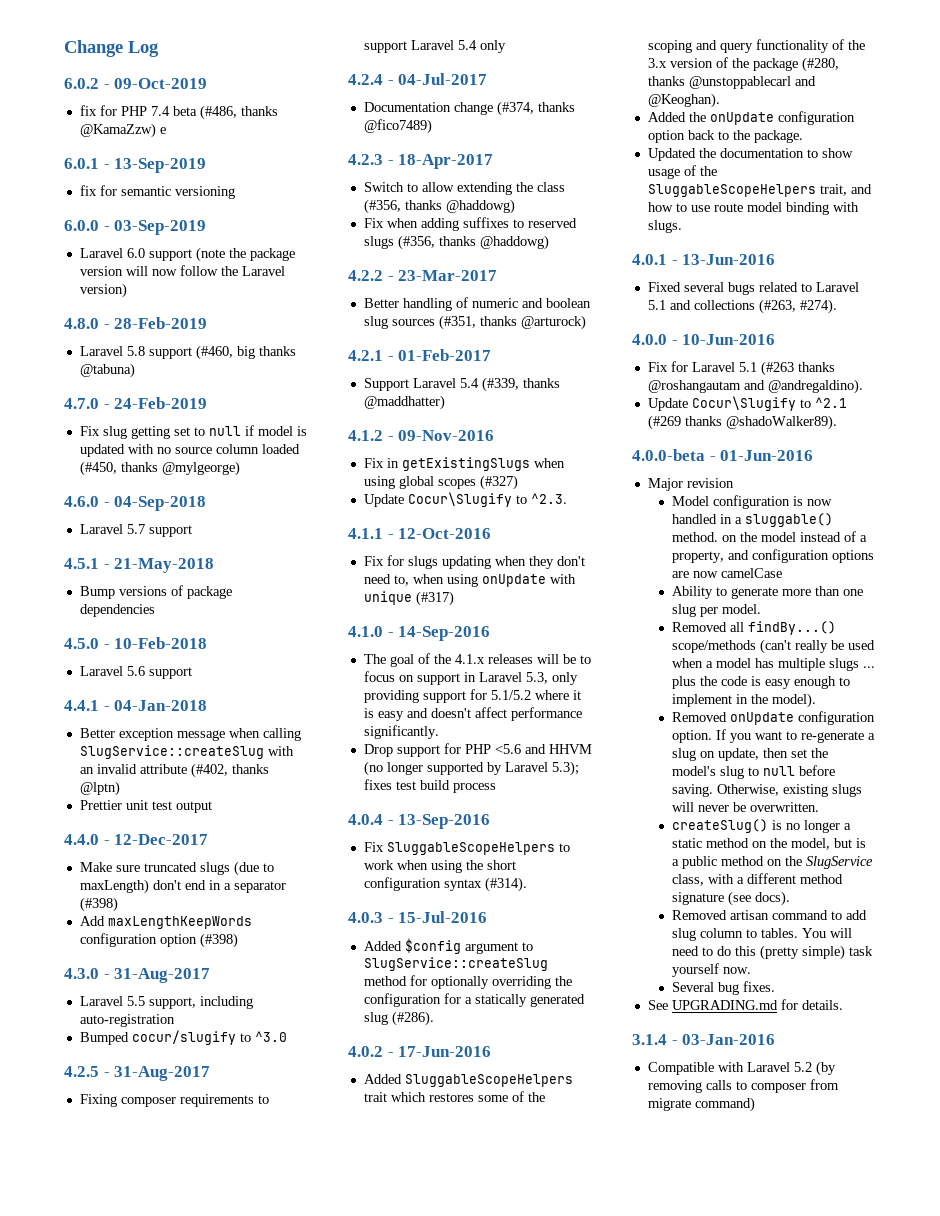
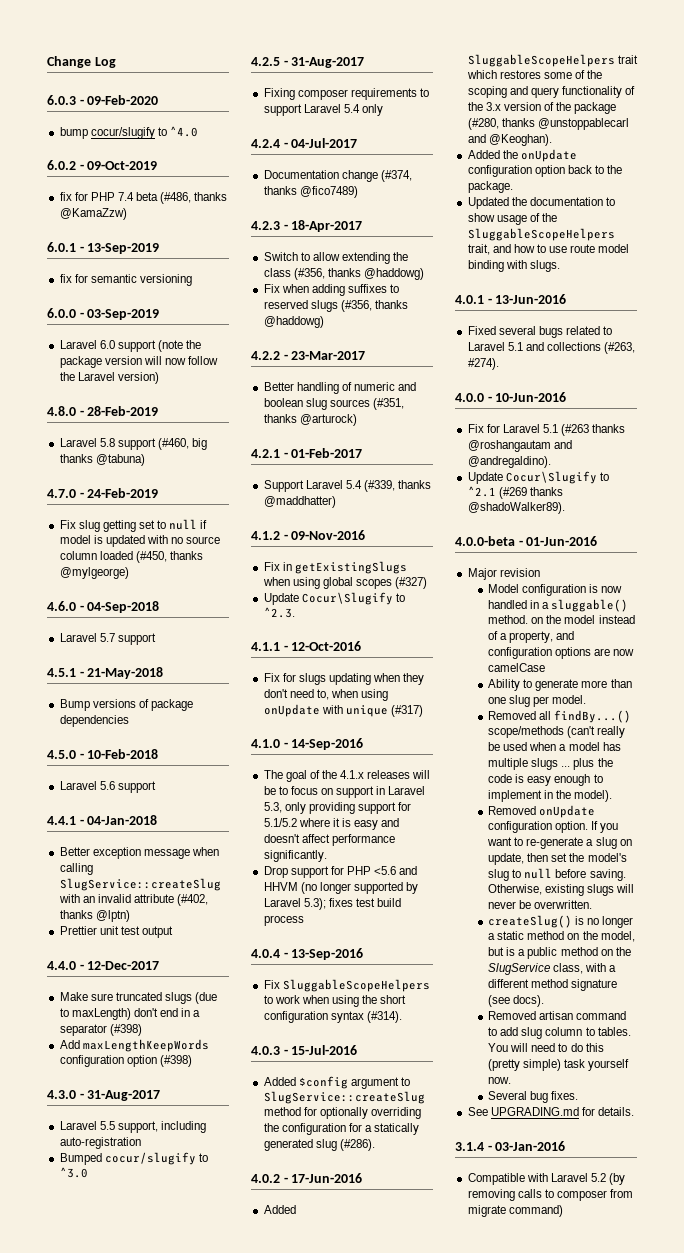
(159, 49) none -> [47,95,159,105] [59,126,198,139] // 6.0.3 - 09-Feb-2020 // bump cocur/slugify to ^4.0
[159,127,166,134] e -> (127, 214) none

